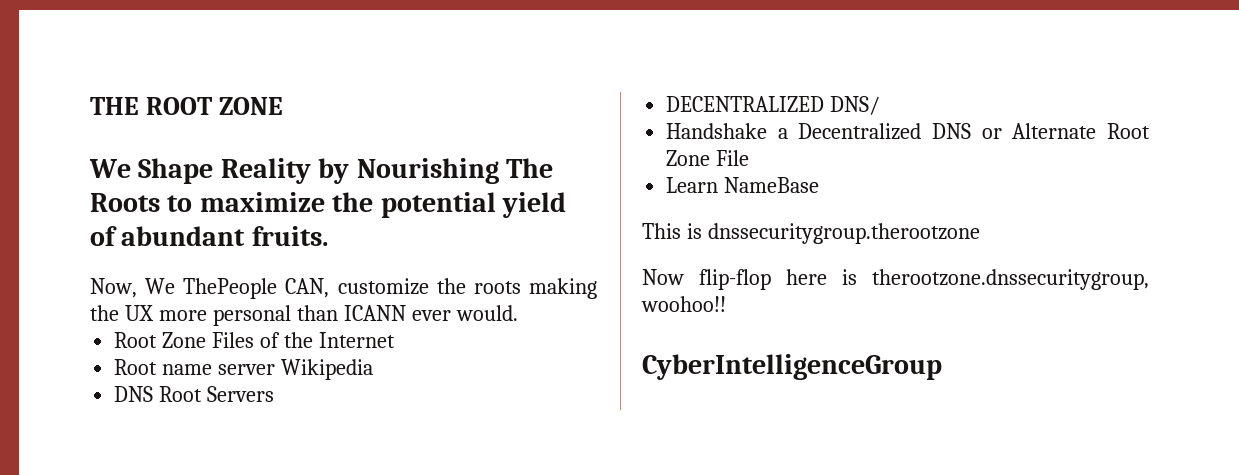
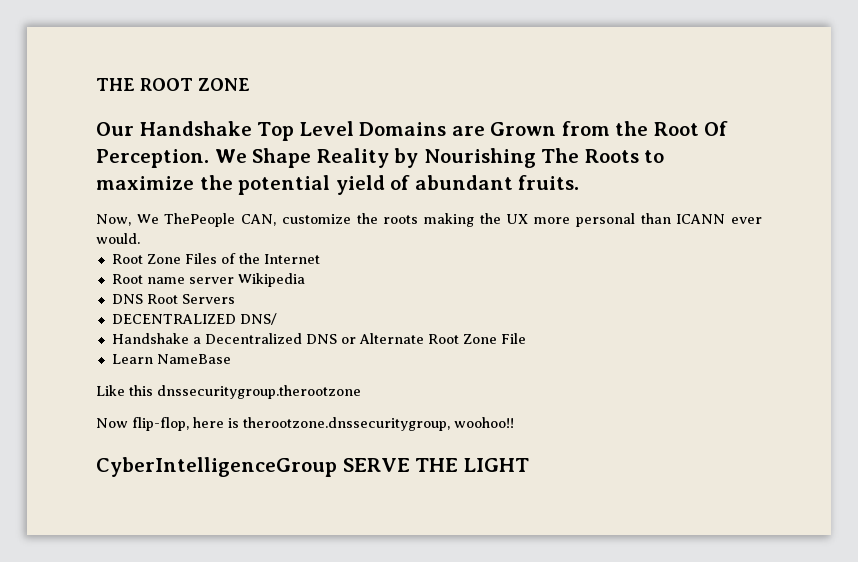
(283, 106) none -> [96,121,729,141] [96,149,209,168] Our Handshake Top Level Domains are Grown from the Root Of Perception.
[642,223,702,239] This is -> [96,385,153,396] Like this
[699,269,771,290] flip-flop -> [132,417,189,431] flip-flop,
(942, 367) none -> [342,458,529,472] SERVE THE LIGHT

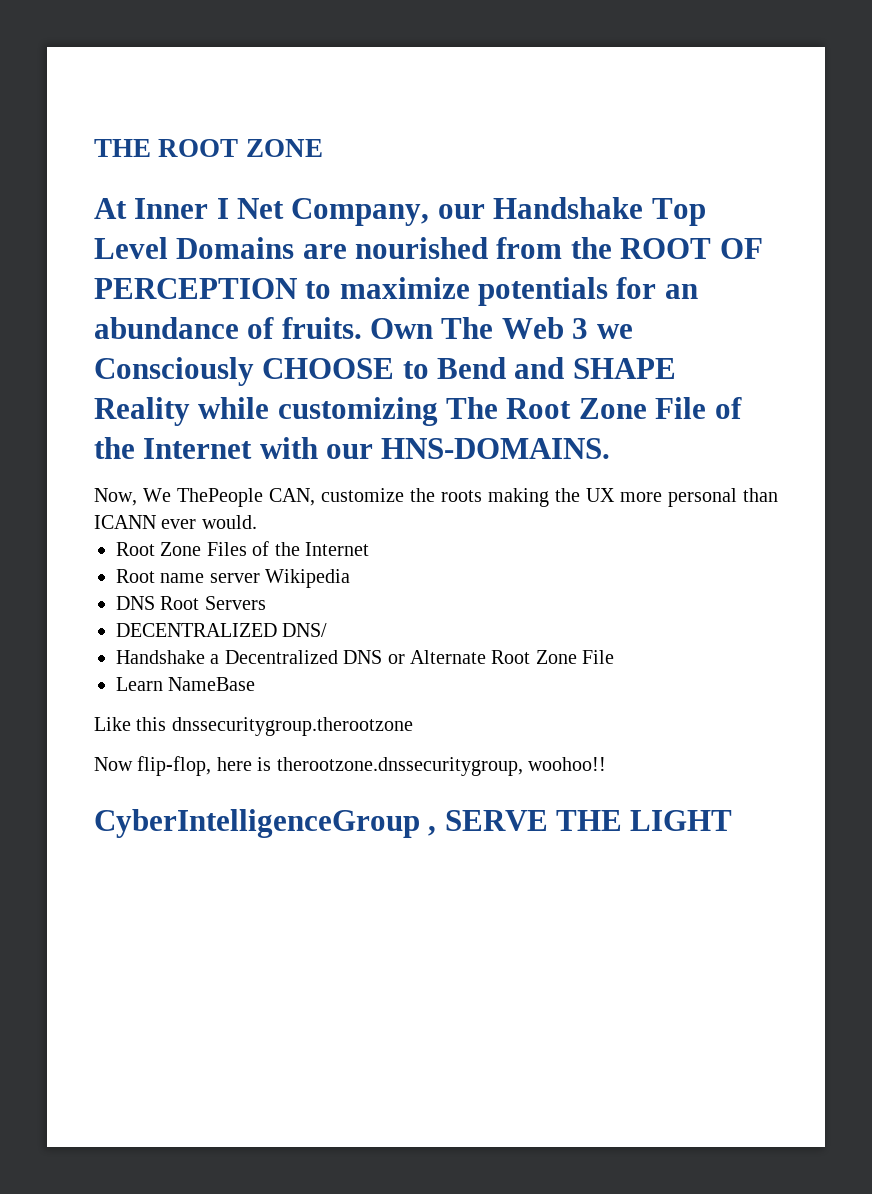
[96,122,134,136] Our -> [94,198,485,226] At Inner I Net Company, our
[490,122,557,136] Grown -> [355,237,489,259] nourished
[653,121,729,136] [96,148,665,168] [96,175,580,195] Root Of Perception. We Shape Reality by Nourishing The Roots to maximize the potential yield of abundant fruits. -> [620,238,763,259] [94,277,698,306] [94,317,633,339] [94,357,676,386] [94,397,742,426] [94,437,611,459] ROOT OF PERCEPTION to maximize potentials for an abundance of fruits. Own The Web 3 we Consciously CHOOSE to Bend and SHAPE Reality while customizing The Root Zone File of the Internet with our HNS-DOMAINS.
(337, 467) none -> [428,826,437,836] ,

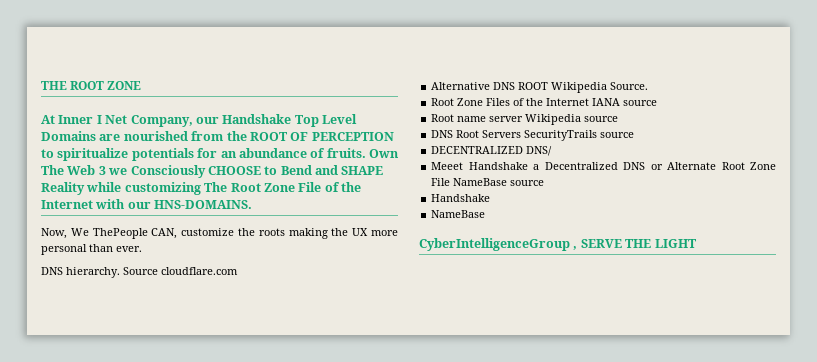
[339,277,470,299] maximize -> [57,148,129,161] spiritualize
[94,515,257,529] ICANN ever would. -> [116,246,142,252] [41,267,238,278] [431,82,649,93] ever. // DNS hierarchy. Source cloudflare.com // Alternative DNS ROOT Wikipedia Source.
(369, 549) none -> [592,98,658,106] IANA source
(351, 578) none -> [584,116,619,122] source
(266, 603) none -> [524,130,635,141] SecurityTrails source
(328, 630) none -> [431,162,464,170] Meeet
[116,677,256,691] [94,717,413,736] [94,756,606,776] // Learn NameBase // Like this dnssecuritygroup.therootzone // Now flip-flop, here is therootzone.dnssecuritygroup, woohoo!! -> [453,178,545,186] [431,194,491,202] [431,210,486,218] NameBase source // Handshake // NameBase

